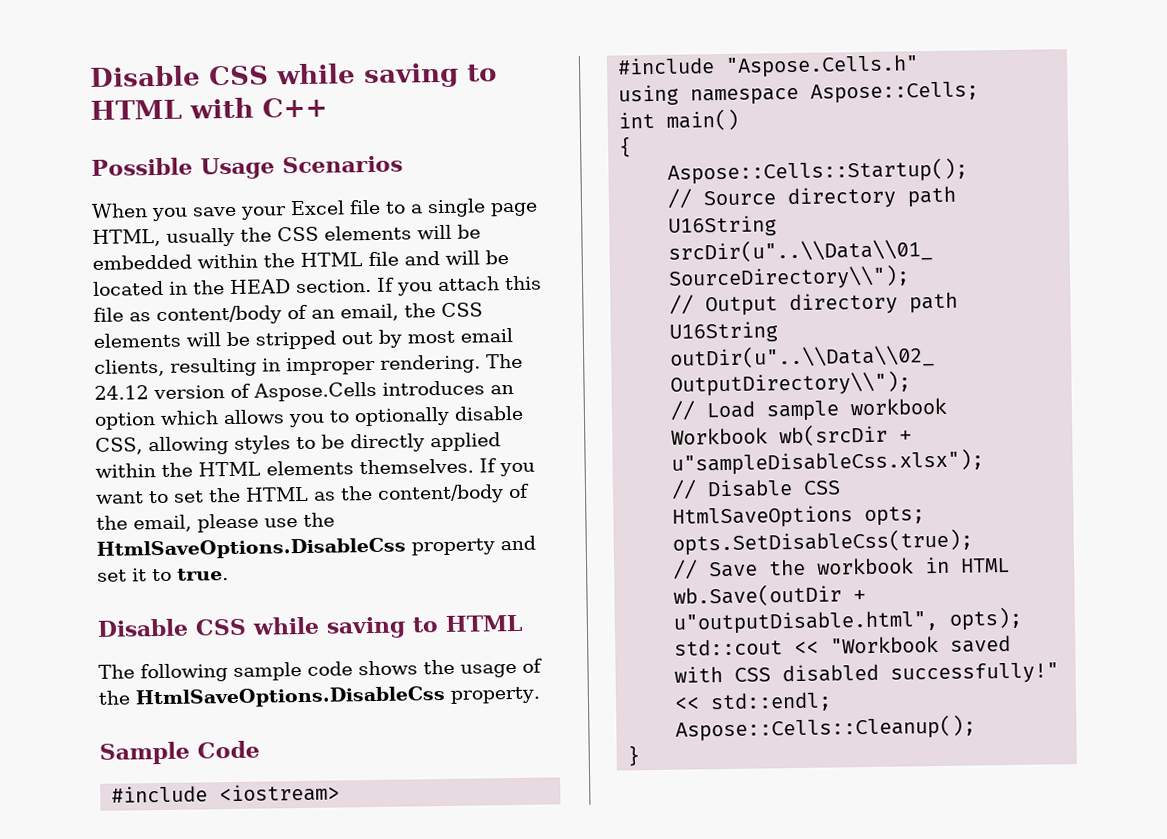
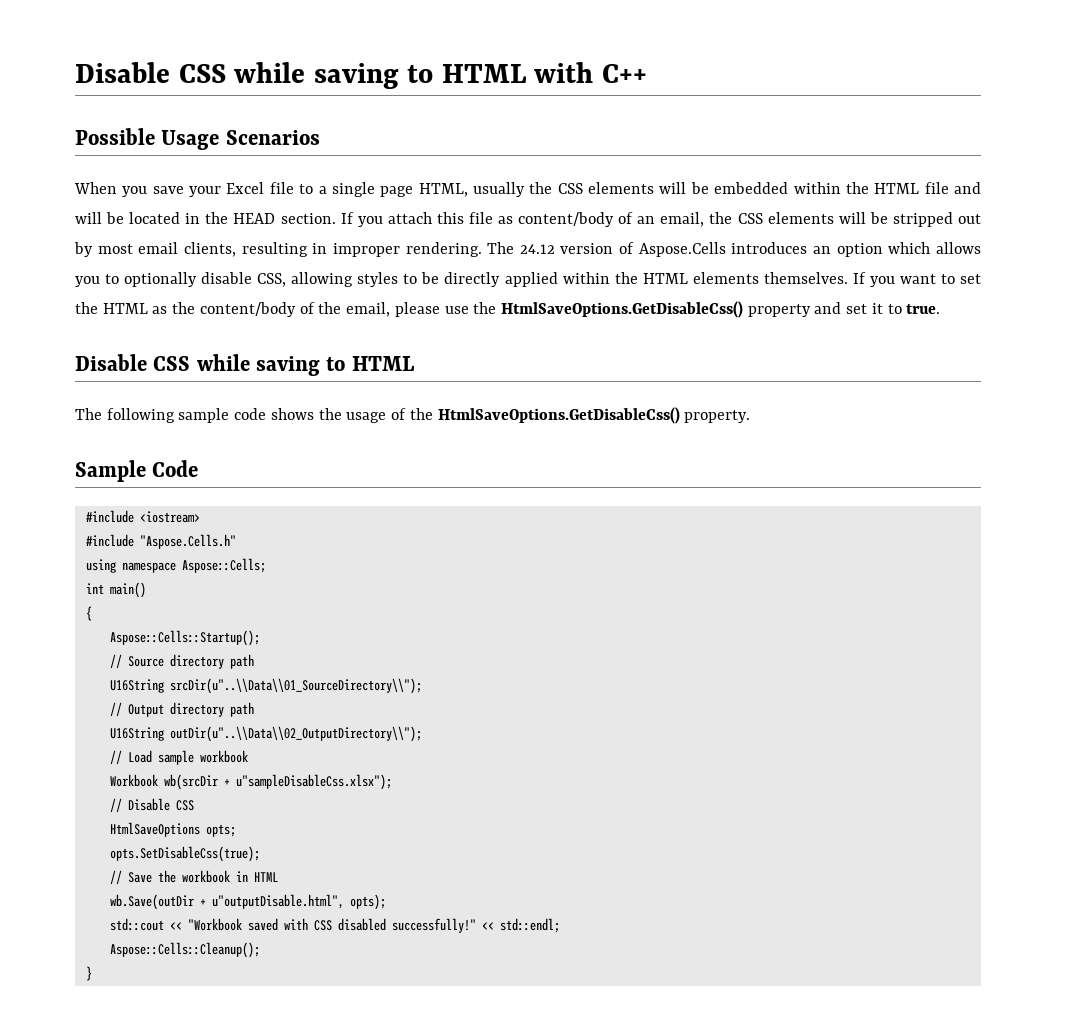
[96,537,406,560] HtmlSaveOptions.DisableCss -> [500,301,743,318] HtmlSaveOptions.GetDisableCss()
[135,685,446,709] HtmlSaveOptions.DisableCss -> [437,407,680,424] HtmlSaveOptions.GetDisableCss()

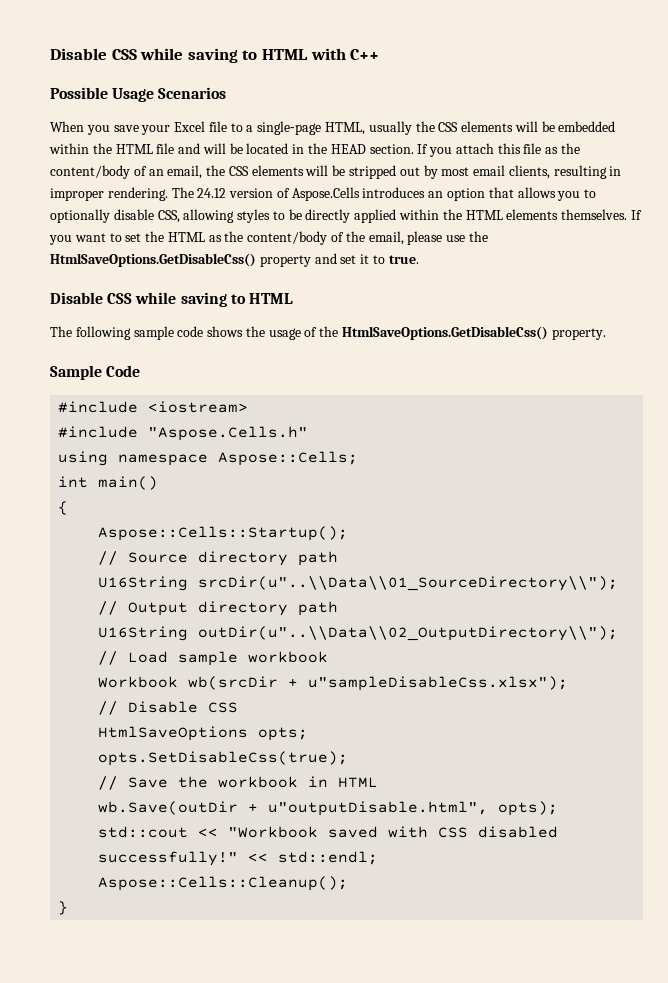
[331,182,414,197] single page -> [257,121,322,135] single‑page
(514, 220) none -> [561,143,581,154] the
[888,242,931,254] which -> [488,187,514,198] that

